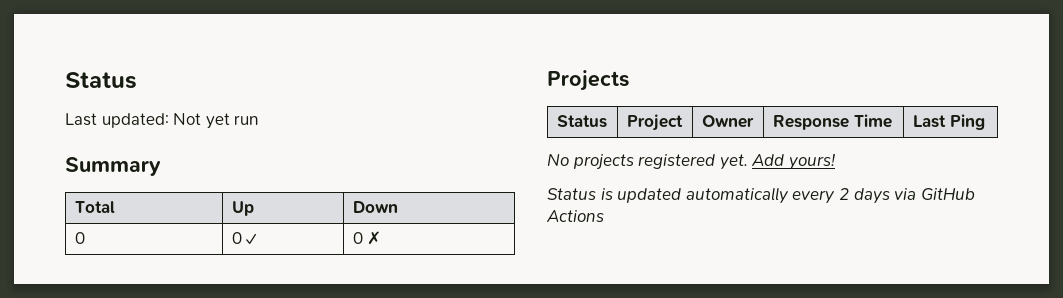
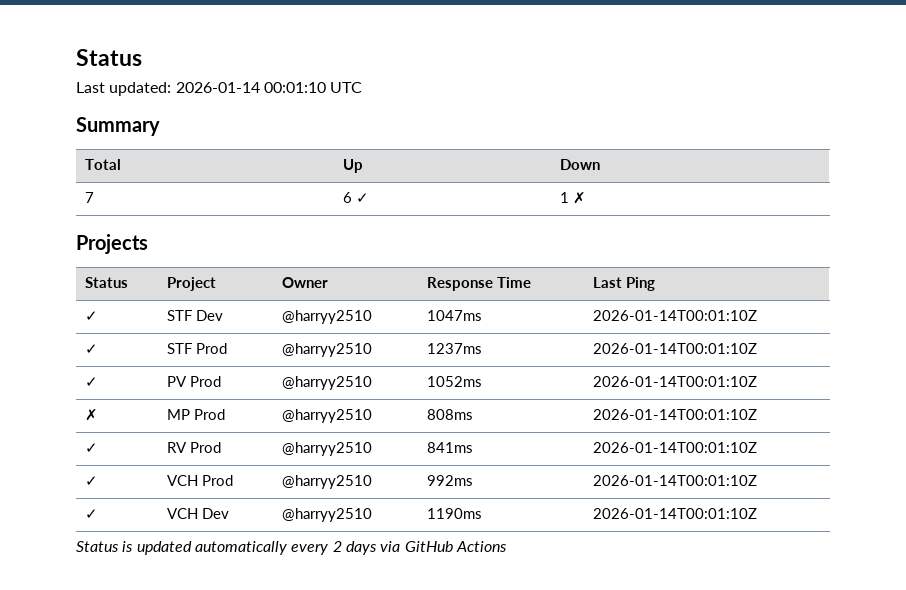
[173,113,260,129] Not yet run -> [175,82,363,93] 2026-01-14 00:01:10 UTC
[74,232,85,244] [231,232,258,245] [352,232,363,244] 0 | 0 ✓ | 0 -> [84,192,94,203] [342,192,369,203] [559,192,569,203] 7 | 6 ✓ | 1
[547,153,835,170] // No projects registered yet. Add yours! -> [84,311,98,321] [166,310,223,321] [281,310,372,324] [426,310,482,321] [592,310,757,321] [84,344,98,354] [166,343,227,354] [281,343,372,357] [426,343,482,354] [592,343,757,354] [84,377,98,387] [166,376,221,387] [281,376,372,390] [426,376,482,387] [592,376,757,387] [84,409,98,421] [166,409,225,420] [281,409,372,423] [426,409,473,420] [592,409,757,420] [84,443,98,453] [166,442,221,453] [281,442,372,456] [426,442,473,453] [592,442,757,453] [84,476,98,486] [166,475,233,486] [281,475,372,489] [426,475,473,486] [592,475,757,486] [84,509,98,519] [166,508,229,519] [281,508,372,522] [426,508,482,519] [592,508,757,519] // ✓ | STF Dev | @harryy2510 | 1047ms | 2026-01-14T00:01:10Z // ✓ | STF Prod | @harryy2510 | 1237ms | 2026-01-14T00:01:10Z // ✓ | PV Prod | @harryy2510 | 1052ms | 2026-01-14T00:01:10Z // ✗ | MP Prod | @harryy2510 | 808ms | 2026-01-14T00:01:10Z // ✓ | RV Prod | @harryy2510 | 841ms | 2026-01-14T00:01:10Z // ✓ | VCH Prod | @harryy2510 | 992ms | 2026-01-14T00:01:10Z // ✓ | VCH Dev | @harryy2510 | 1190ms | 2026-01-14T00:01:10Z

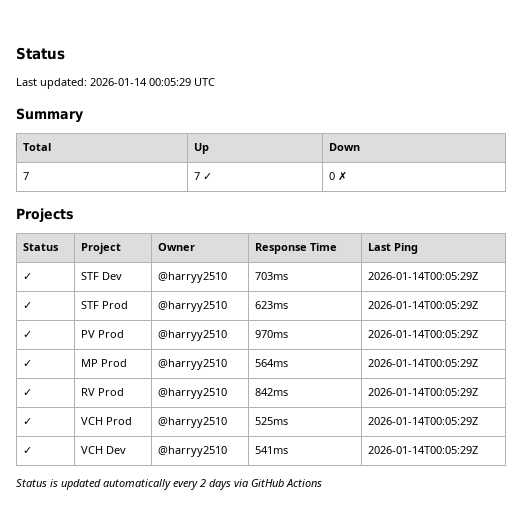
[263,82,326,93] 00:01:10 -> [149,78,191,86] 00:05:29
[342,192,369,203] [559,192,569,203] 6 ✓ | 1 -> [194,172,213,180] [329,172,336,180] 7 ✓ | 0
[426,310,482,321] [592,310,757,321] 1047ms | 2026-01-14T00:01:10Z -> [255,272,289,280] [368,272,479,280] 703ms | 2026-01-14T00:05:29Z
[426,343,482,354] [592,343,757,354] 1237ms | 2026-01-14T00:01:10Z -> [255,301,289,309] [368,301,479,309] 623ms | 2026-01-14T00:05:29Z
[426,376,482,387] [592,376,757,387] [84,409,98,421] 1052ms | 2026-01-14T00:01:10Z // ✗ -> [255,330,289,338] [368,330,479,338] [23,360,33,367] 970ms | 2026-01-14T00:05:29Z // ✓
[426,409,473,420] [592,409,757,420] 808ms | 2026-01-14T00:01:10Z -> [255,359,289,367] [368,359,479,367] 564ms | 2026-01-14T00:05:29Z
[426,442,473,453] [592,442,757,453] 841ms | 2026-01-14T00:01:10Z -> [255,388,289,396] [368,388,479,396] 842ms | 2026-01-14T00:05:29Z
[426,475,473,486] [592,475,757,486] 992ms | 2026-01-14T00:01:10Z -> [255,417,289,425] [368,417,479,425] 525ms | 2026-01-14T00:05:29Z
[426,508,482,519] [592,508,757,519] 1190ms | 2026-01-14T00:01:10Z -> [255,446,289,454] [368,446,479,454] 541ms | 2026-01-14T00:05:29Z

